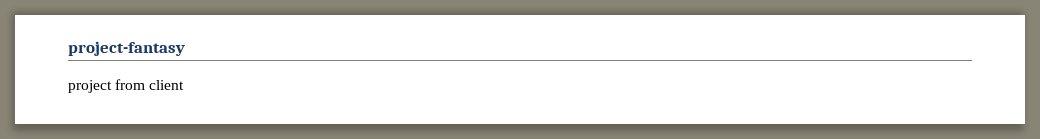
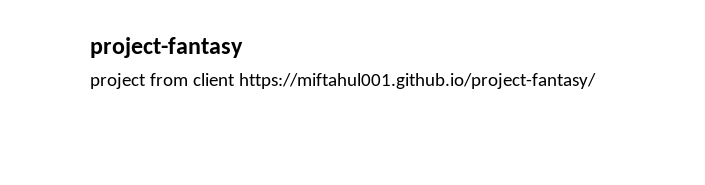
(185, 85) none -> [238,73,596,89] https://miftahul001.github.io/project-fantasy/

